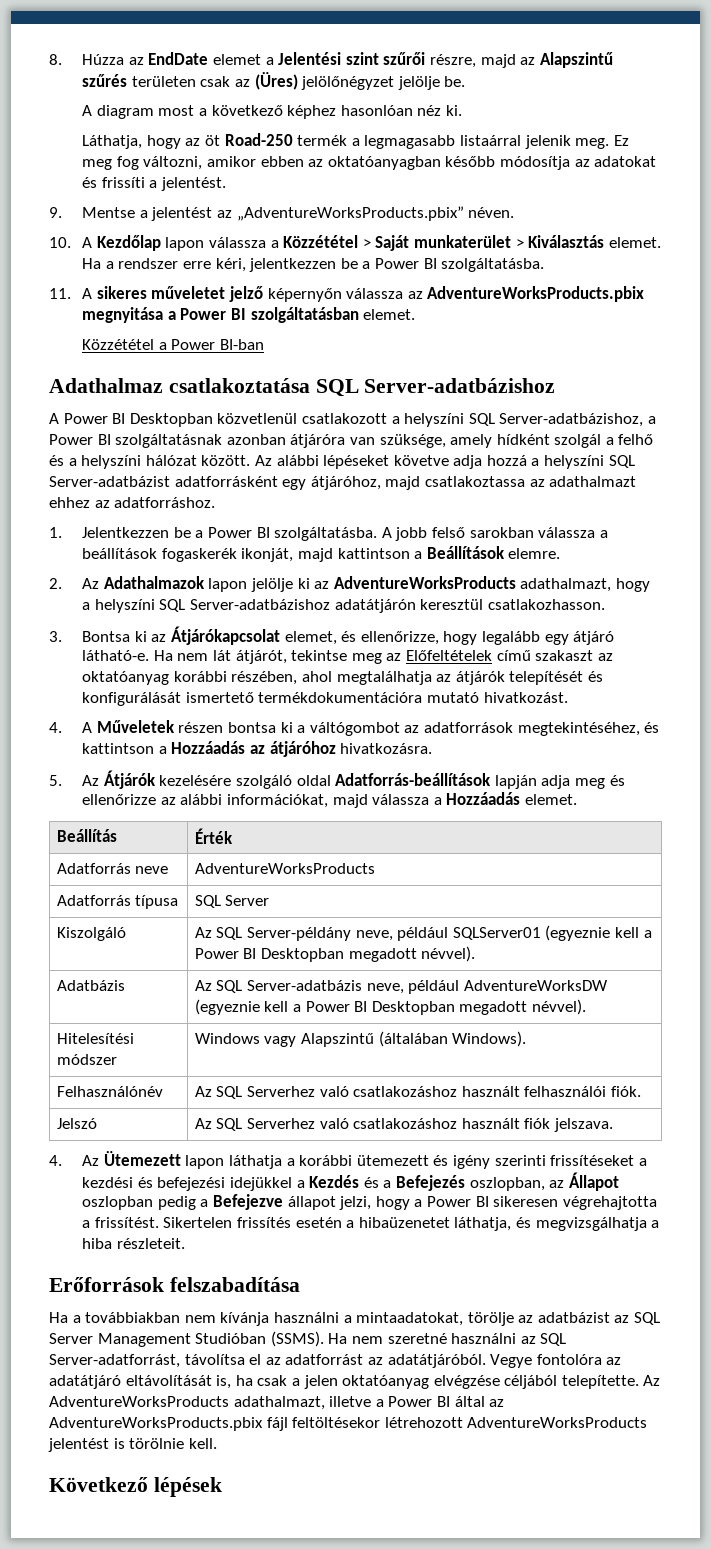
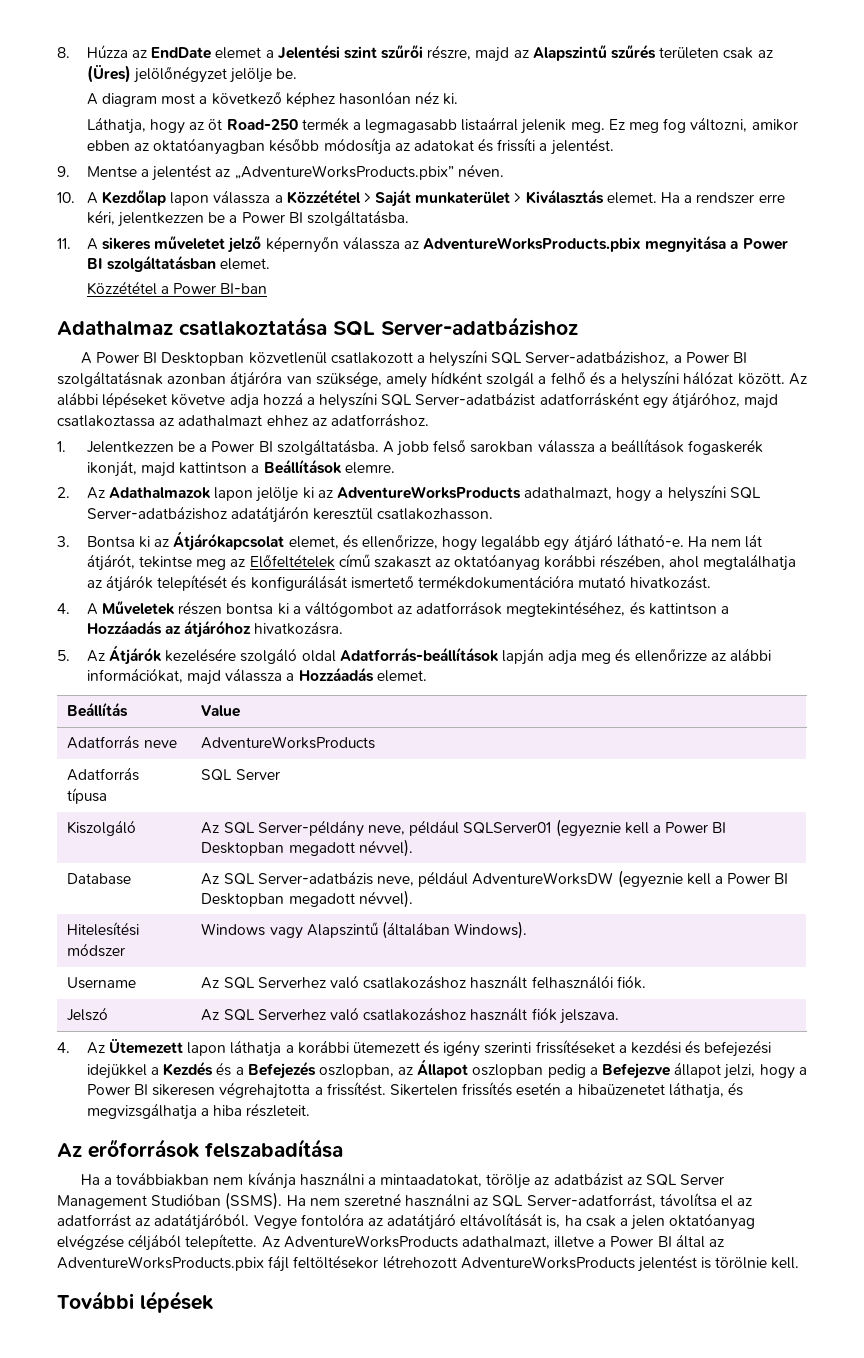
[194,828,233,844] Érték -> [201,705,241,717] Value
[56,980,125,991] Adatbázis -> [67,873,132,885] Database
[56,1086,163,1097] Felhasználónév -> [67,977,137,989] Username
[49,1277,164,1292] Erőforrások -> [57,1139,200,1158] Az erőforrások
[49,1477,148,1492] Következő -> [57,1291,134,1309] További

